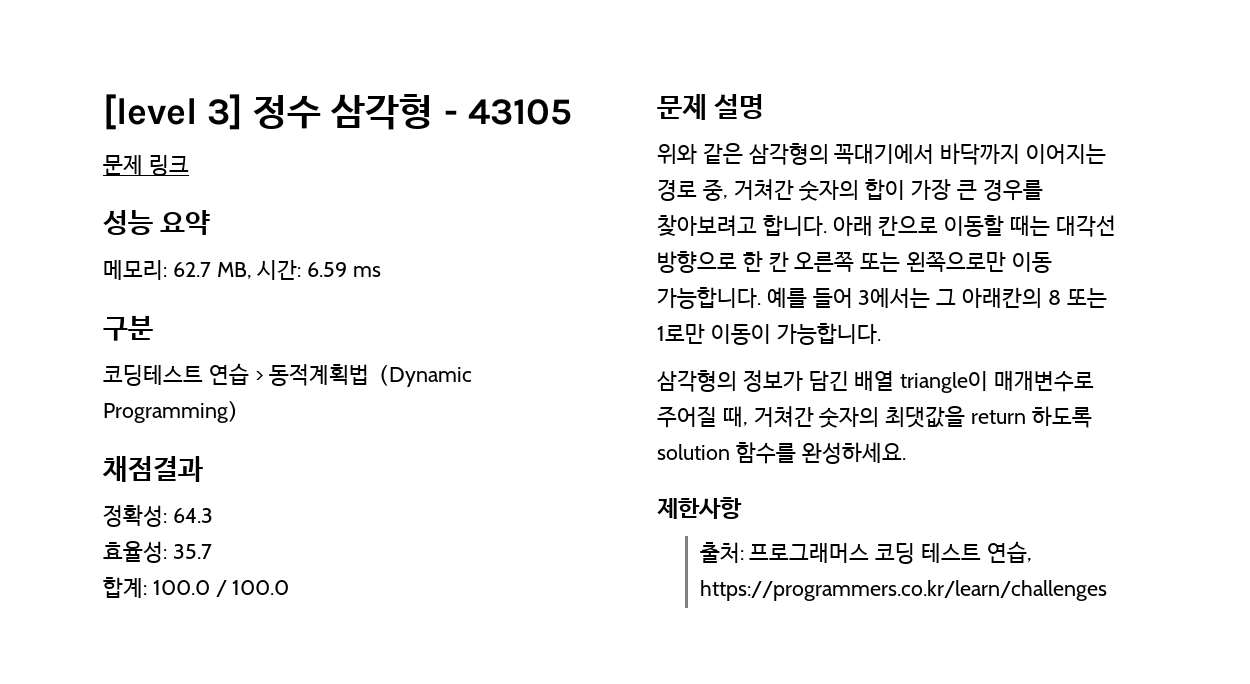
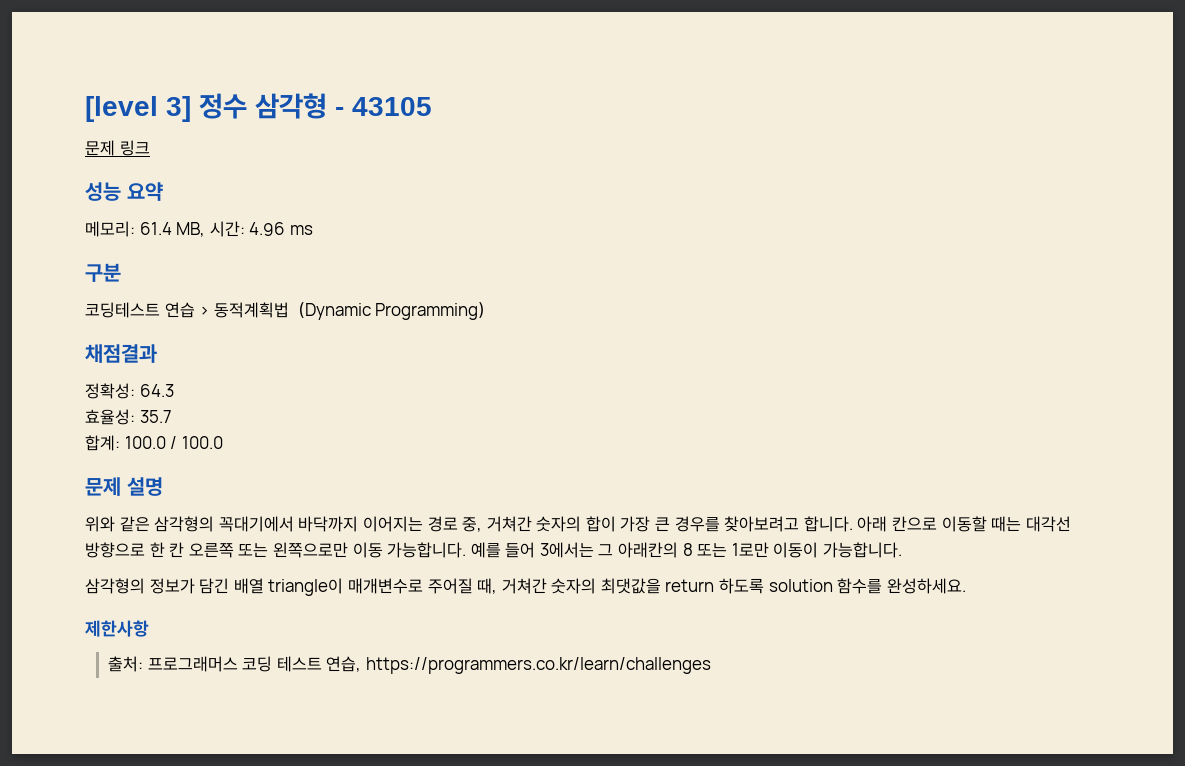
[172,262,211,277] 62.7 -> [139,222,172,235] 61.4
[307,262,348,277] 6.59 -> [249,222,286,236] 4.96

